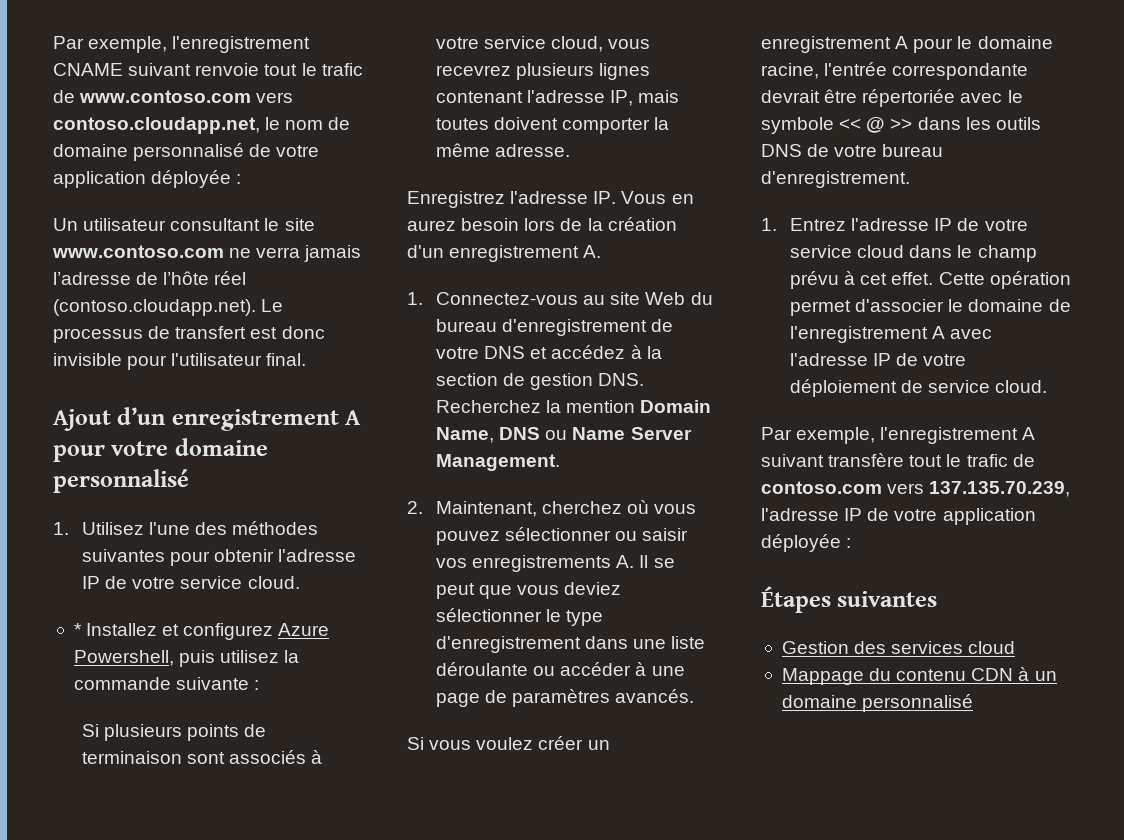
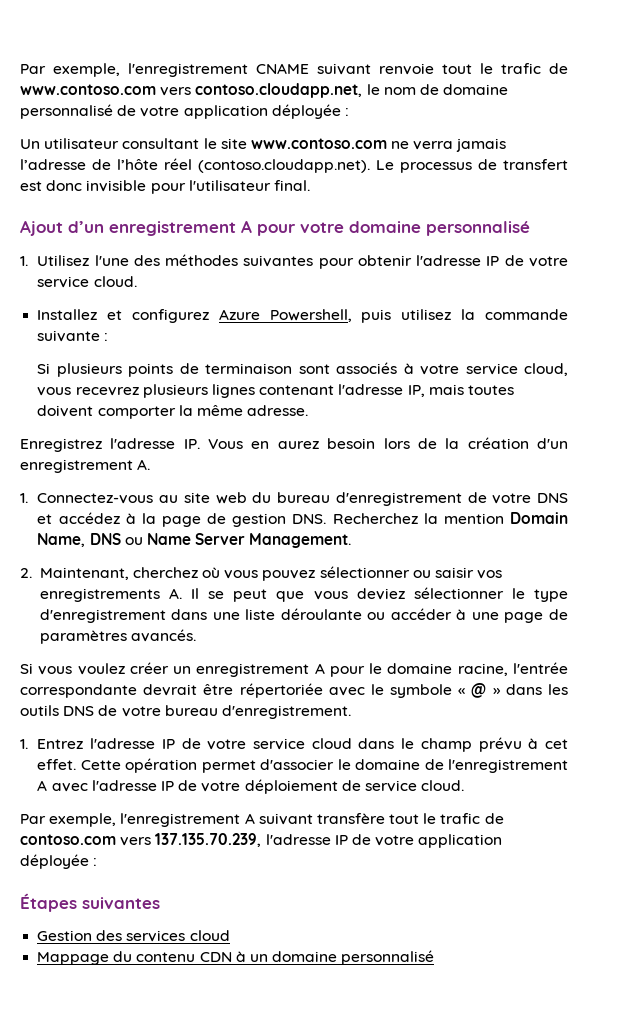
[73,623,82,636] * -> (137, 281) none
[645,292,686,305] Web -> [215,492,247,504] web
[435,373,498,386] section -> [162,516,202,527] page
[839,117,913,133] << @ >> -> [458,683,501,698] « @ »

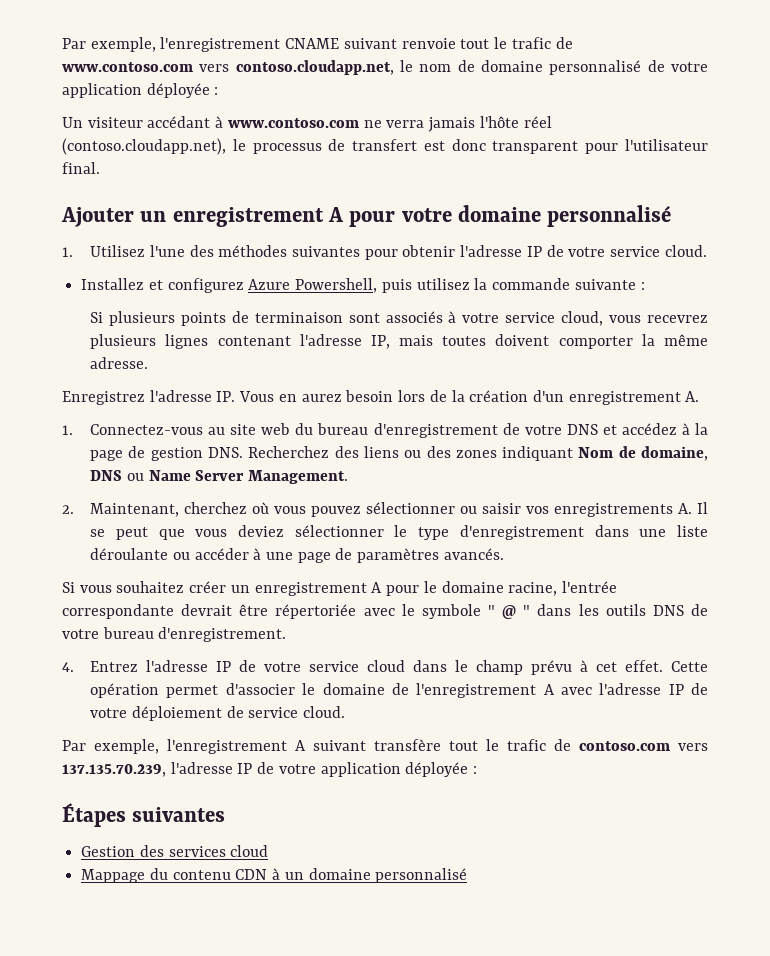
[44,138,507,152] [20,158,394,173] utilisateur consultant le site www.contoso.com ne verra jamais l’adresse de l’hôte réel (contoso.cloudapp.net). Le -> [87,116,552,132] [62,138,246,155] visiteur accédant à www.contoso.com ne verra jamais l'hôte réel (contoso.cloudapp.net), le
[86,180,147,192] invisible -> [492,141,579,154] transparent
[20,220,104,236] Ajout d’un -> [61,207,167,227] Ajouter un
[423,512,568,524] [37,533,86,547] la mention Domain Name, -> [334,446,708,461] des liens ou des zones indiquant Nom de domaine,
[77,663,125,675] voulez -> [116,581,185,593] souhaitez
[458,683,501,698] « @ » -> [488,605,531,619] " @ "
[20,739,28,749] 1. -> [62,662,74,672] 4.

